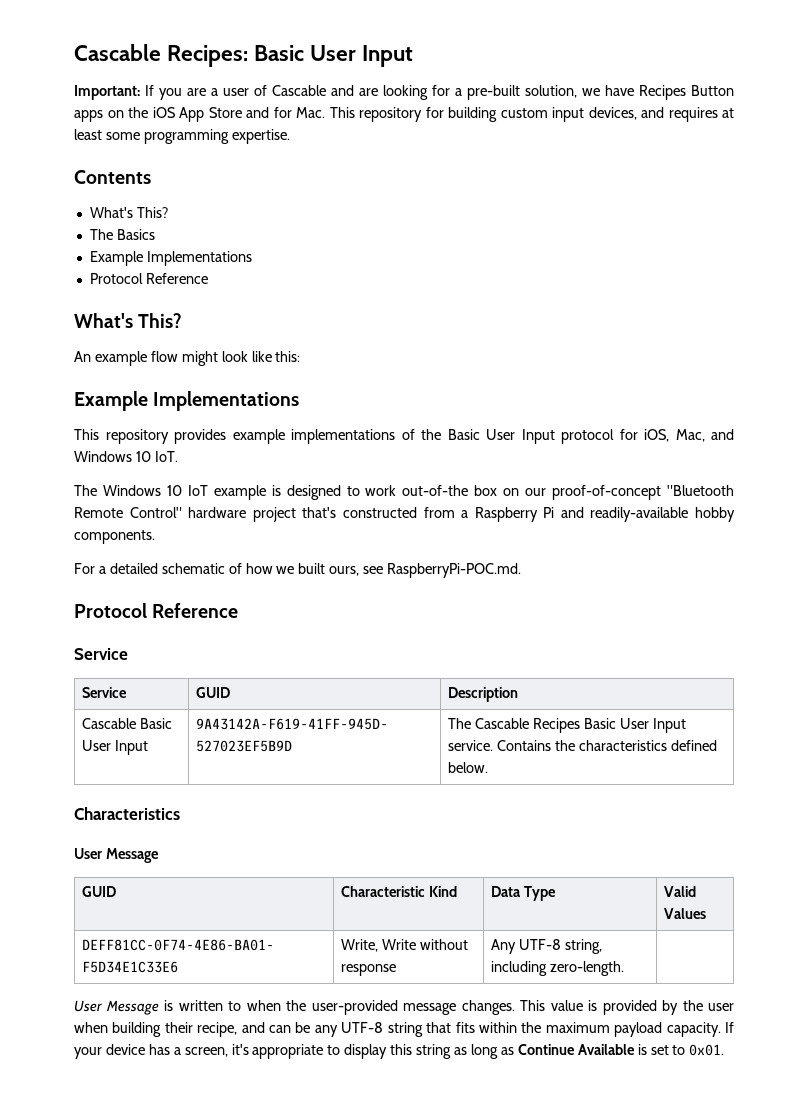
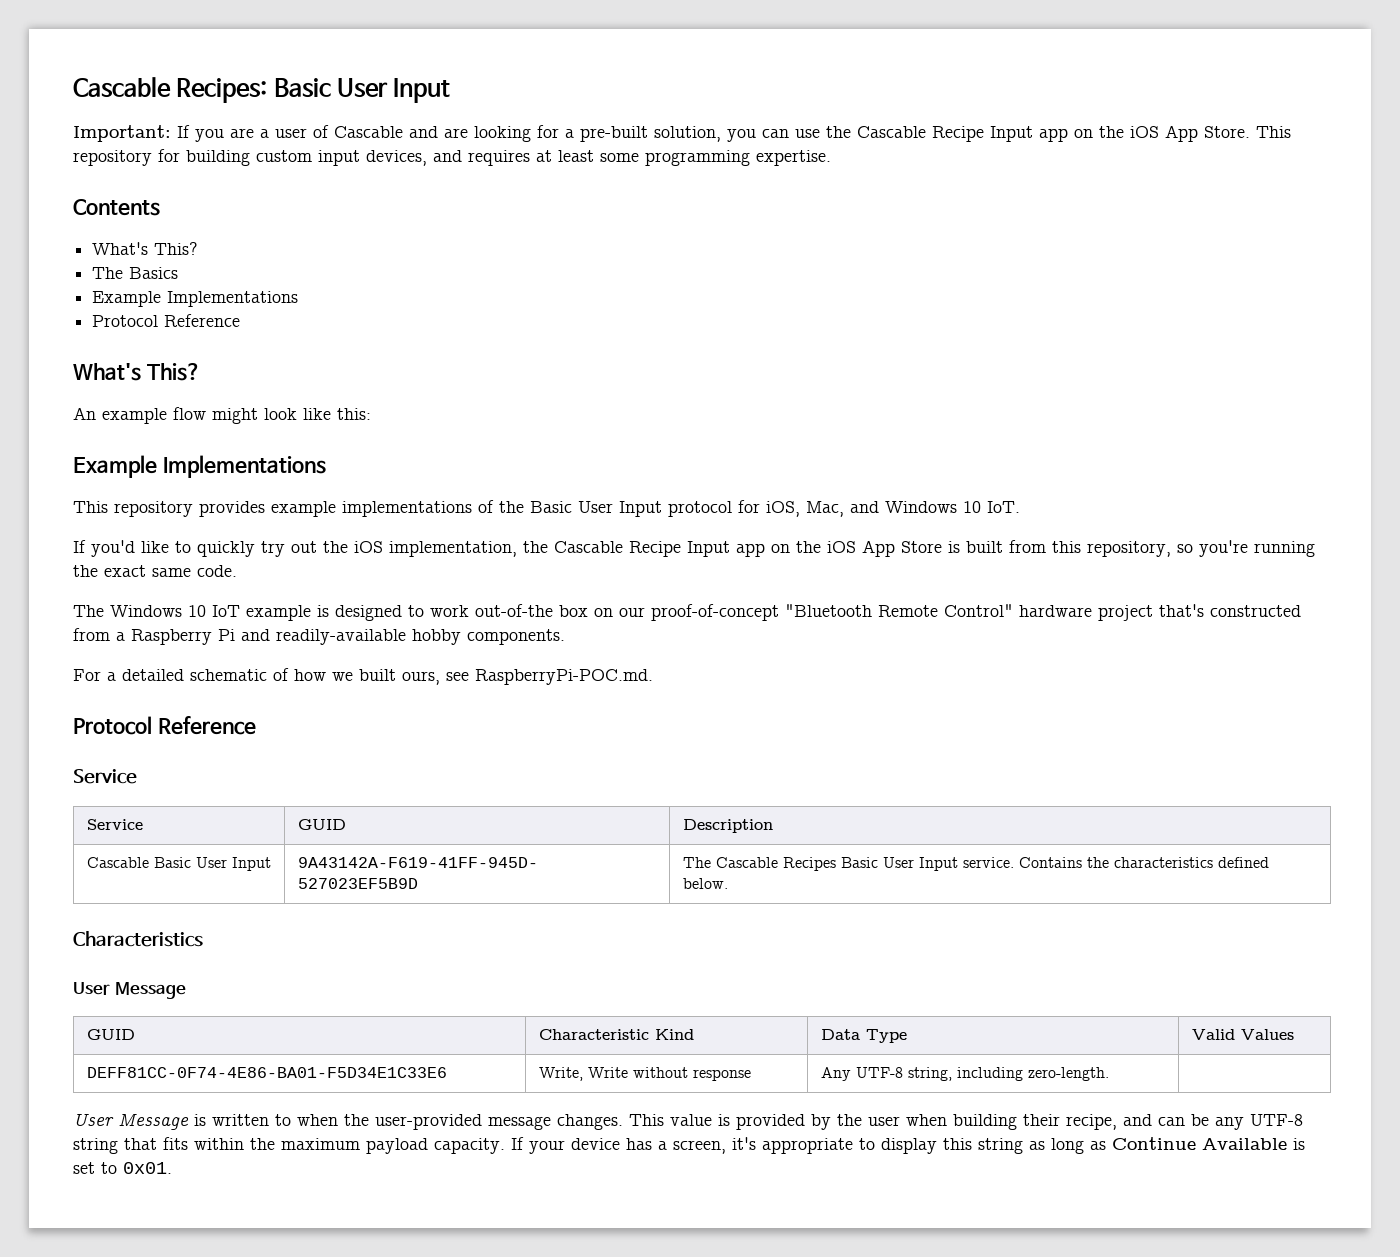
[582,85,734,100] [74,107,325,122] we have Recipes Button apps on the iOS App Store and for Mac. -> [727,125,1250,142] you can use the Cascable Recipe Input app on the iOS App Store.
(178, 456) none -> [73,540,1315,557] [73,565,237,577] // If you'd like to quickly try out the iOS implementation, the Cascable Recipe Input app on the iOS App Store is built from this repository, so you're running the exact same code.

